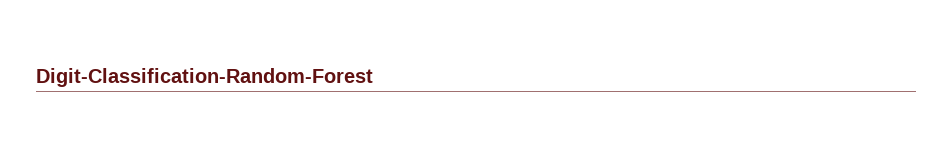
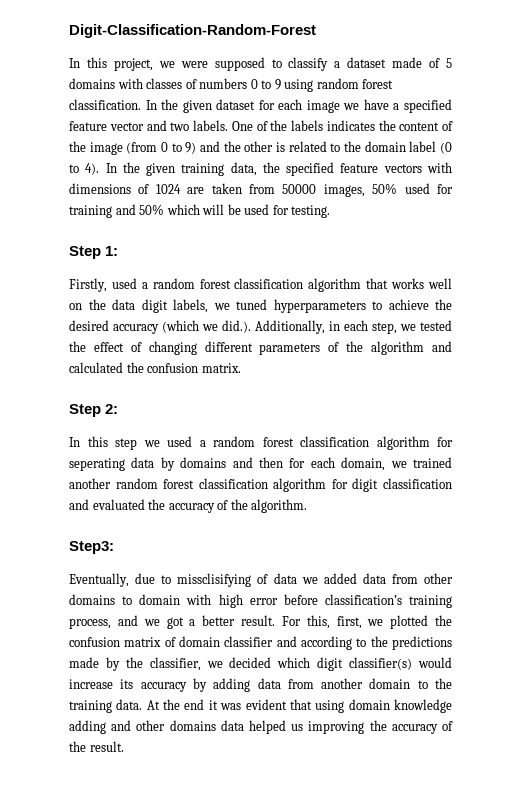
(373, 77) none -> [69,57,453,71] [69,78,394,92] [69,99,452,113] [69,120,453,131] [69,141,453,155] [69,162,452,176] [69,183,453,197] [69,204,331,218] [69,246,119,259] [69,278,453,292] [69,299,452,313] [69,320,452,334] [69,341,453,355] [69,362,241,373] [69,404,119,417] [69,436,453,450] [69,457,452,471] [69,478,452,492] [69,499,308,513] [69,541,114,554] [69,573,453,587] [69,594,452,608] [69,615,452,629] [69,636,452,650] [69,657,452,671] [69,678,453,692] [69,699,453,713] [69,720,453,734] [69,741,124,752] // In this project, we were supposed to classify a dataset made of 5 domains with classes of numbers 0 to 9 using random forest classification. In the given dataset for each image we have a specified feature vector and two labels. One of the labels indicates the content of the image (from 0 to 9) and the other is related to the domain label (0 to 4). In the given training data, the specified feature vectors with dimensions of 1024 are taken from 50000 images, 50% used for training and 50% which will be used for testing. // Step 1: // Firstly, used a random forest classification algorithm that works well on the data digit labels, we tuned hyperparameters to achieve the desired accuracy (which we did.). Additionally, in each step, we tested the effect of changing different parameters of the algorithm and calculated the confusion matrix. // Step 2: // In this step we used a random forest classification algorithm for seperating data by domains and then for each domain, we trained another random forest classification algorithm for digit classification and evaluated the accuracy of the algorithm. // Step3: // Eventually, due to missclisifying of data we added data from other domains to domain with high error before classification’s training process, and we got a better result. For this, first, we plotted the confusion matrix of domain classifier and according to the predictions made by the classifier, we decided which digit classifier(s) would increase its accuracy by adding data from another domain to the training data. At the end it was evident that using domain knowledge adding and other domains data helped us improving the accuracy of the result.

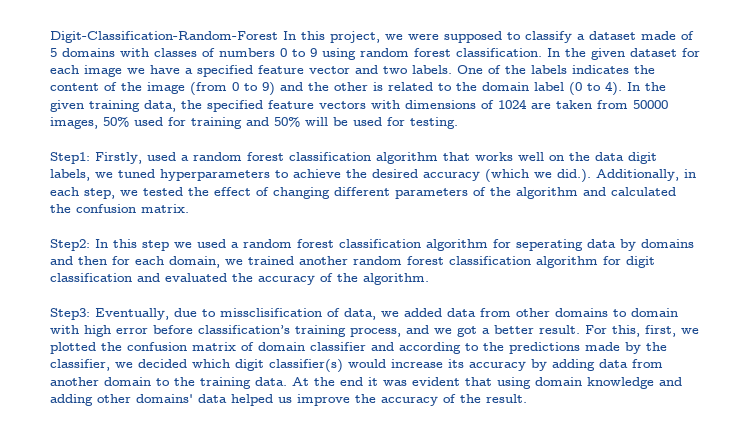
(316, 31) // -> (278, 37) none
[166,204,200,215] which -> (300, 122) none
[69,246,119,259] Step 1: // -> [50,152,90,164] Step1:
[69,404,119,417] Step 2: // -> [50,239,90,251] Step2:
(114, 547) // -> (90, 314) none
[177,573,297,587] missclisifying of data -> [220,308,376,320] missclisification of data,
[69,720,216,734] adding and other domains -> [659,377,682,386] [50,394,193,406] and adding other domains'
[308,721,365,734] improving -> [297,394,350,406] improve

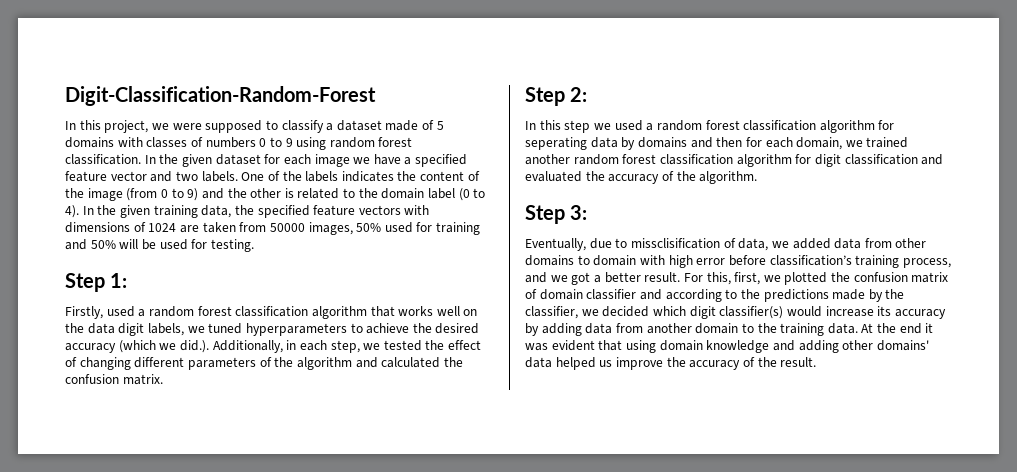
(278, 37) none -> (376, 96) //
[50,152,90,164] Step1: -> [65,273,128,292] Step 1: //
[50,239,90,251] Step2: -> [525,87,588,106] Step 2: //
[50,308,90,320] Step3: -> [525,205,588,224] Step 3: //

